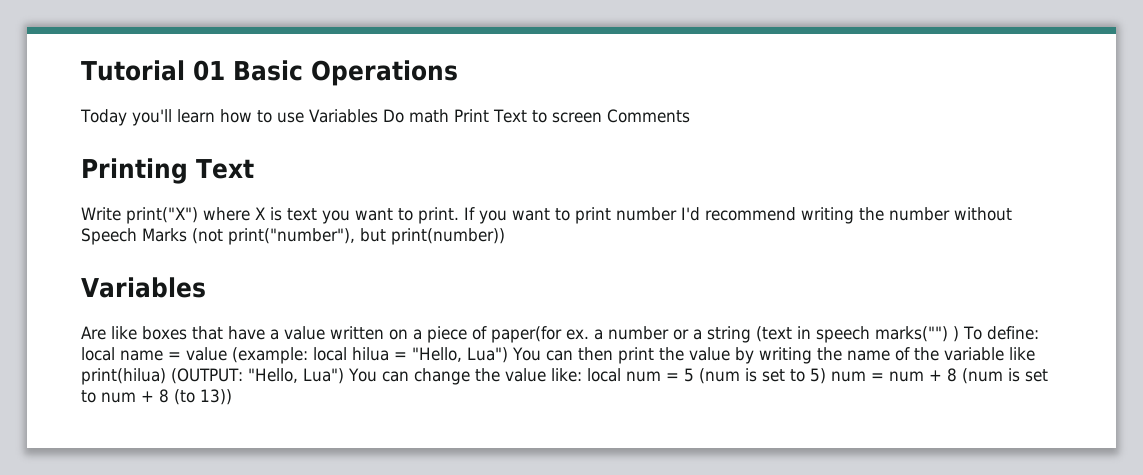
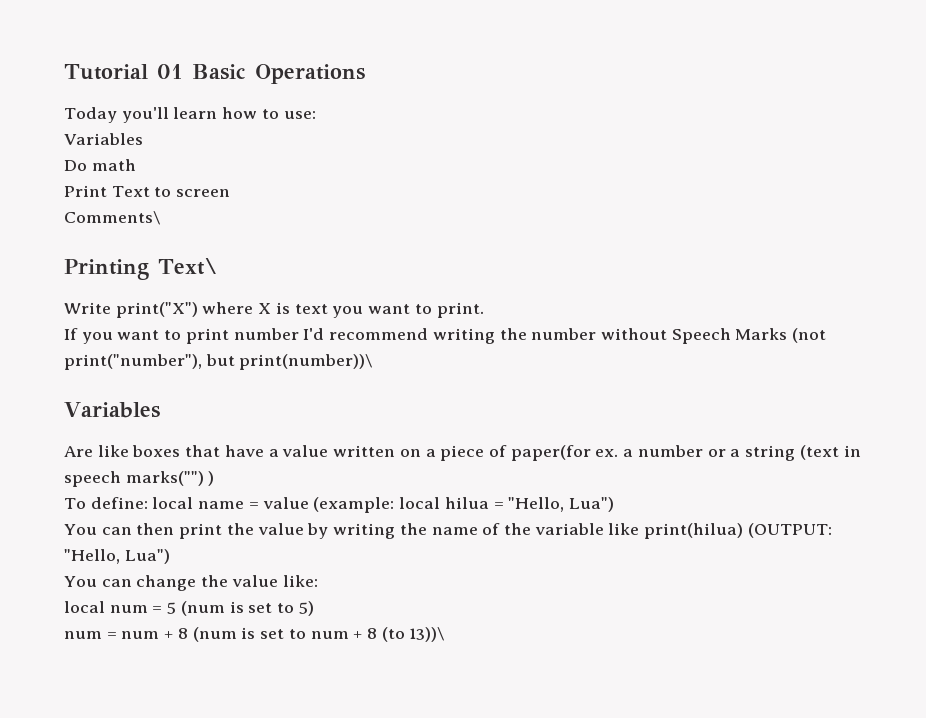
[276,109,378,123] use Variables -> [283,111,316,119] [64,133,143,145] use: // Variables //
(449, 116) none -> (136, 165) //
[606,109,690,123] Comments -> [64,211,160,225] // Comments\
[196,159,254,179] Text -> [158,258,218,275] Text\
(459, 215) none -> (484, 310) //
[391,228,505,245] print(number)) -> [239,354,373,370] print(number))\
(959, 334) none -> (215, 478) //
(508, 355) none -> (614, 504) //
(344, 376) none -> (170, 556) //
(582, 375) none -> (318, 581) //
(826, 376) none -> (314, 608) //
[200,389,232,405] 13)) -> [409,627,445,642] 13))\

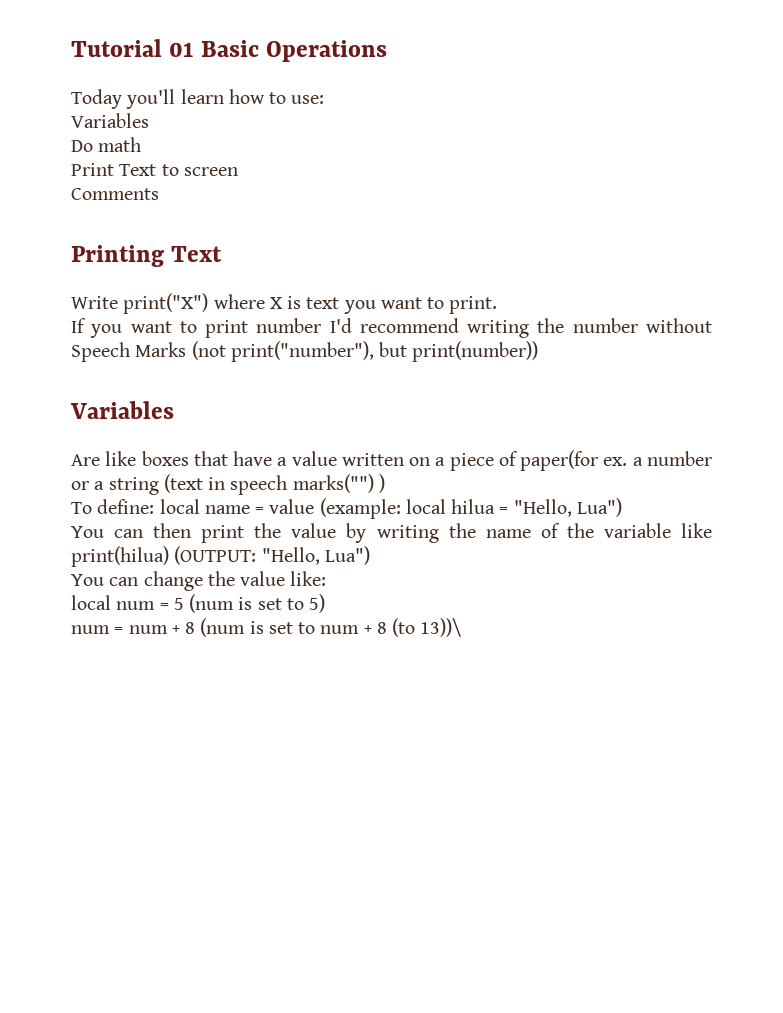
[64,211,160,225] Comments\ -> [71,188,159,200] Comments
[158,258,218,275] Text\ -> [171,246,223,262] Text
[239,354,373,370] print(number))\ -> [412,341,539,362] print(number))

